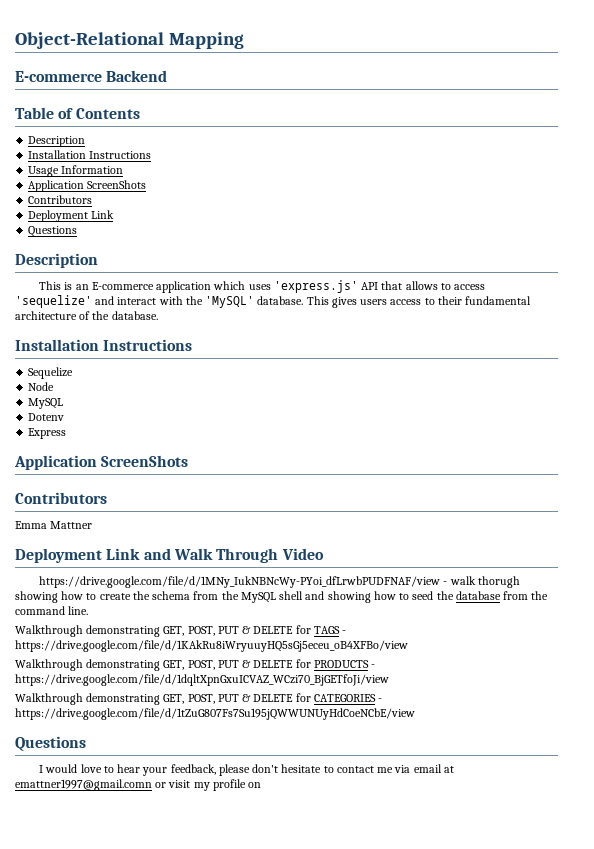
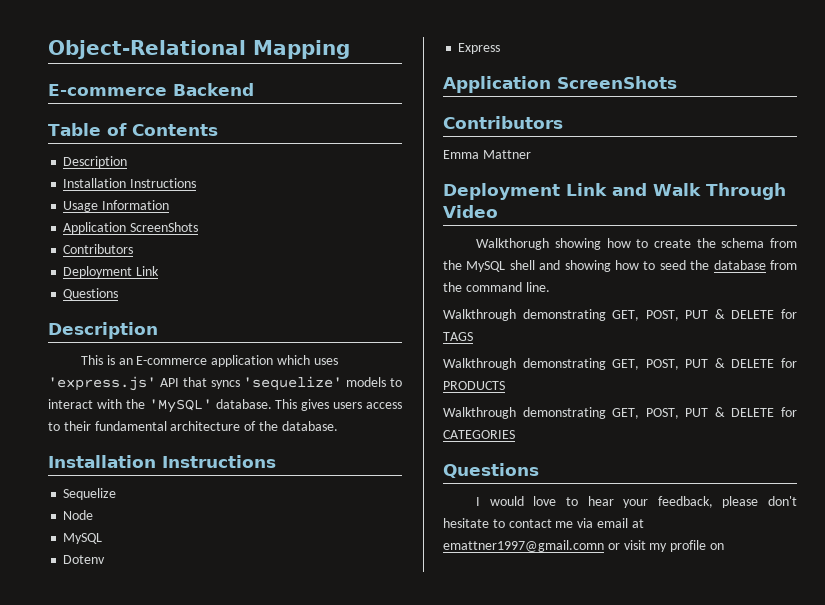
[405,281,486,290] [15,295,115,308] allows to access 'sequelize' and -> [210,376,402,391] syncs 'sequelize' models to
[39,576,520,588] https://drive.google.com/file/d/1MNy_IukNBNcWy-PYoi_dfLrwbPUDFNAF/view - walk thorugh -> [476,238,550,250] Walkthorugh
[342,630,347,634] [15,640,408,652] - https://drive.google.com/file/d/1KAkRu8iWryuuyHQ5sGj5eceu_oB4XFBo/view -> (473, 336) none
[371,664,376,668] [15,674,389,686] - https://drive.google.com/file/d/1dqltXpnGxuICVAZ_WCzi70_BjGETfoJi/view -> (505, 385) none
[378,698,383,702] [15,708,415,720] - https://drive.google.com/file/d/1tZuG807Fs7Su195jQWWUNUyHdCoeNCbE/view -> (515, 434) none

